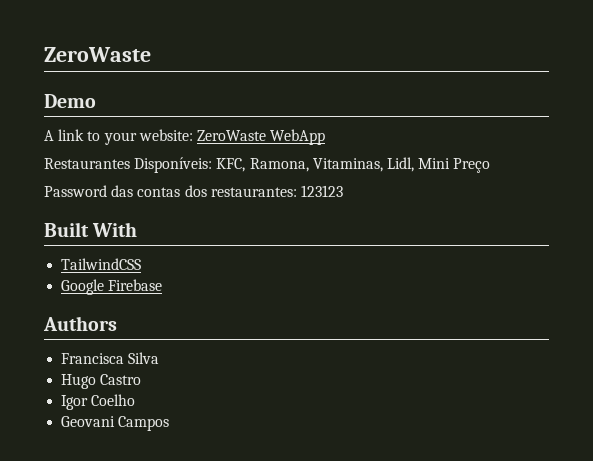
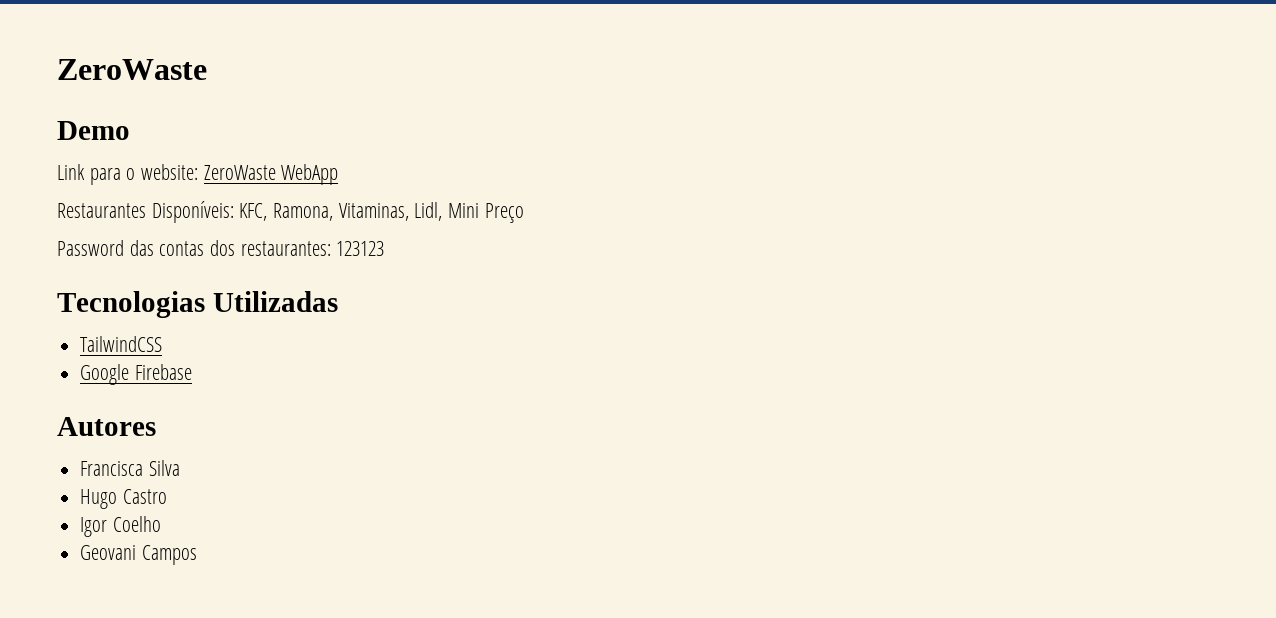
[44,129,137,145] A link to your -> [57,164,136,185] Link para o
[44,222,138,237] Built With -> [57,291,338,318] Tecnologias Utilizadas
[43,316,117,331] Authors -> [57,417,156,436] Autores

